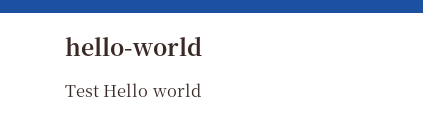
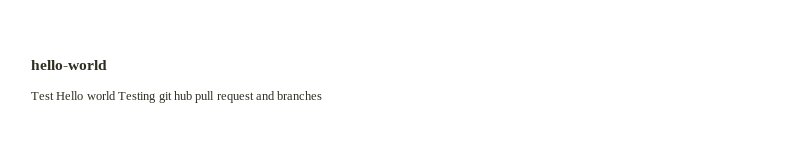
(201, 90) none -> [118,91,323,103] Testing git hub pull request and branches

